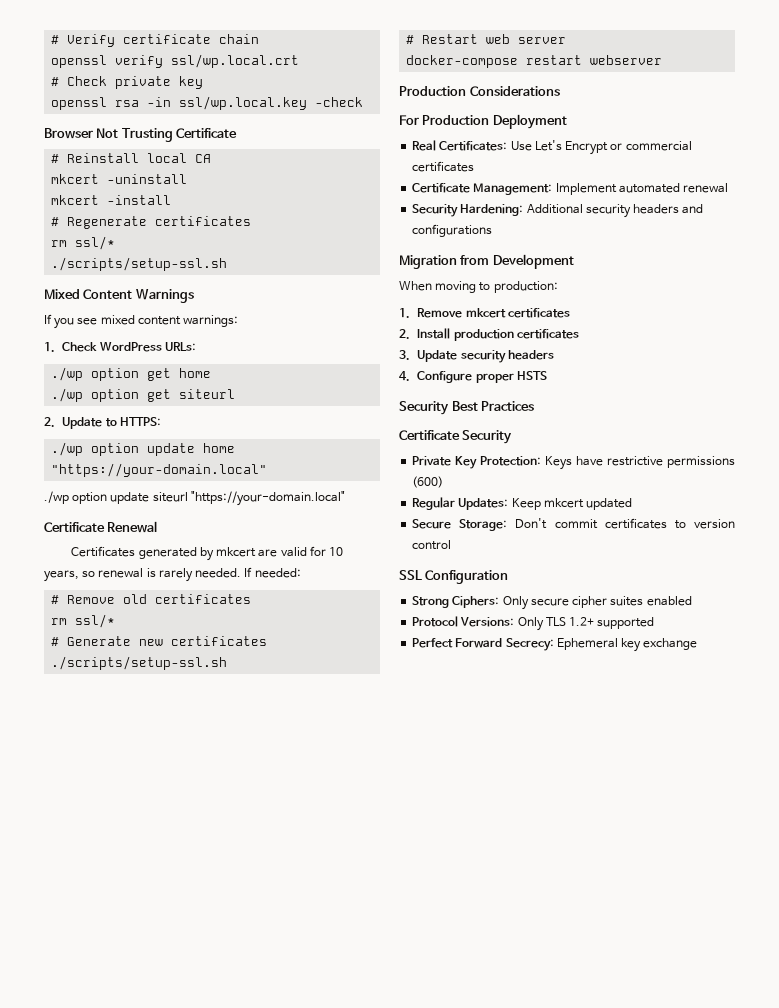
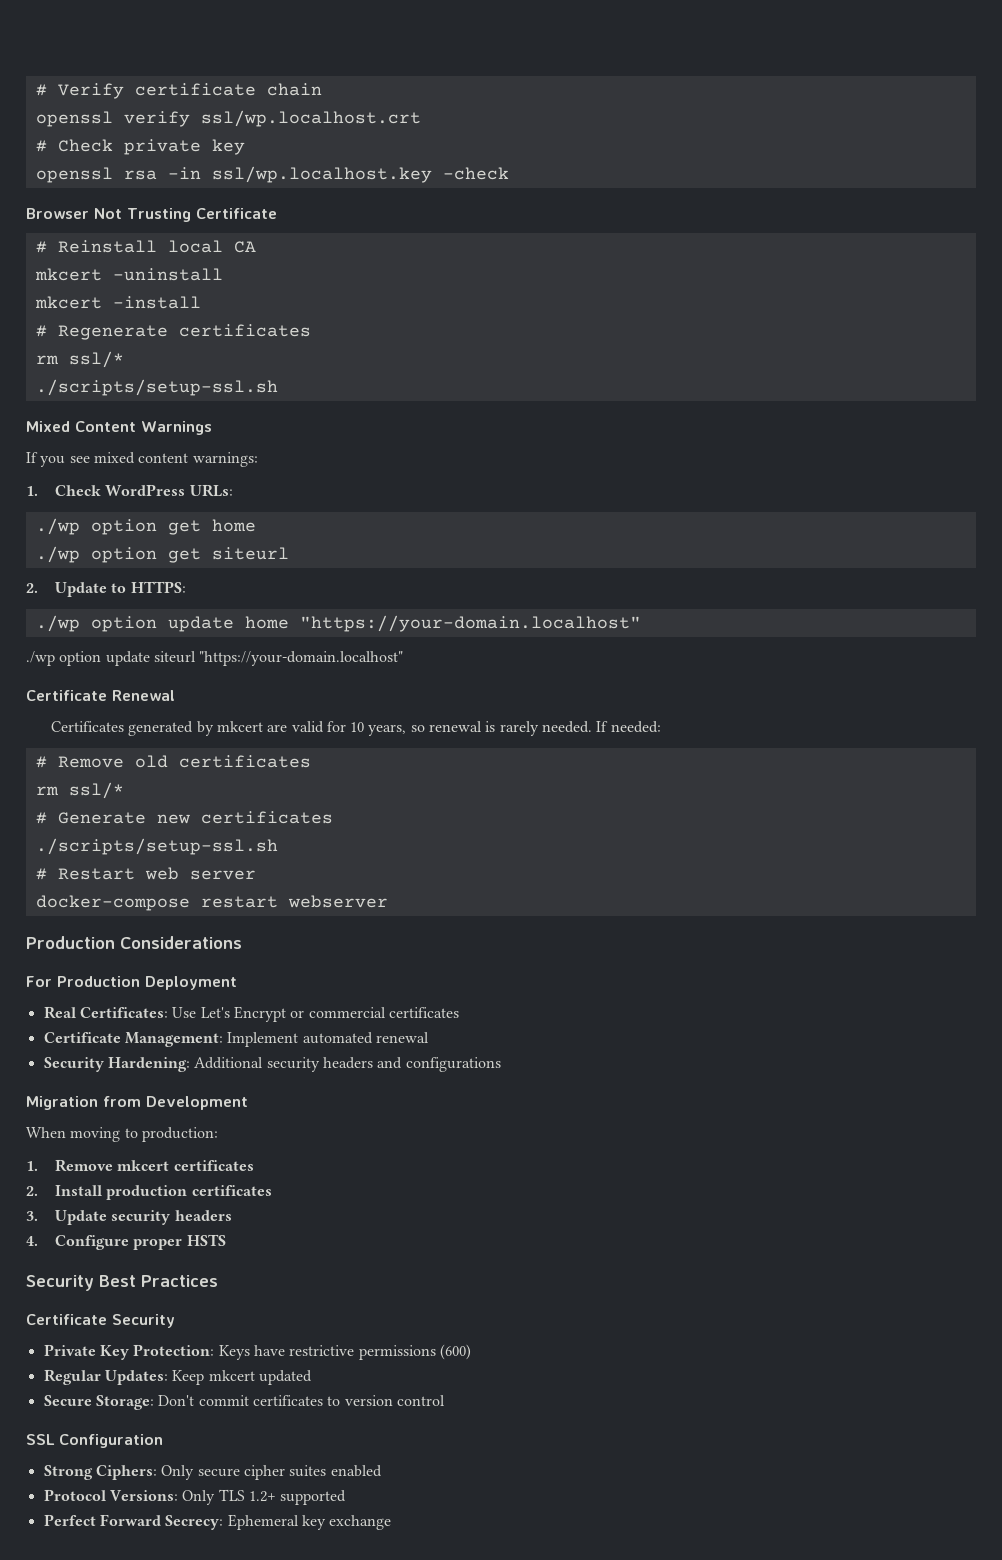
[171,54,300,68] ssl/wp.local.crt -> [200,110,421,127] ssl/wp.localhost.crt
[179,96,308,110] ssl/wp.local.key -> [211,166,432,183] ssl/wp.localhost.key
[51,463,268,477] "https://your-domain.local" -> [299,615,641,632] "https://your-domain.localhost"
[190,491,345,506] "https://your-domain.local" -> [199,651,404,666] "https://your-domain.localhost"

